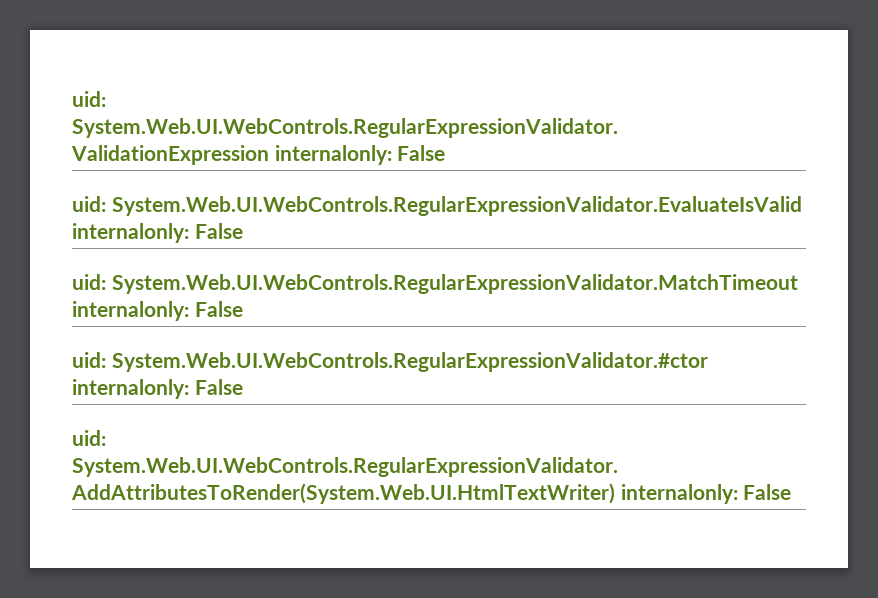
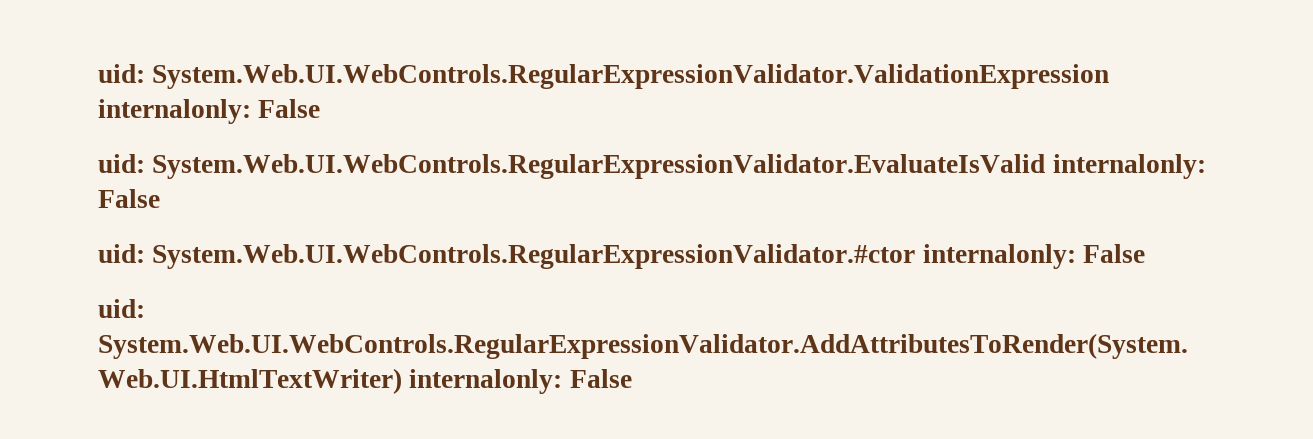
[72,274,798,294] [72,301,243,321] // uid: System.Web.UI.WebControls.RegularExpressionValidator.MatchTimeout internalonly: False -> (160, 198) none

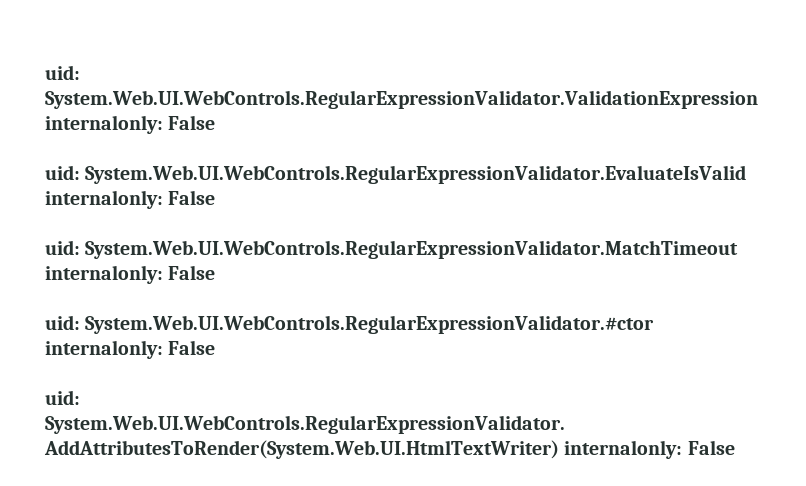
(160, 198) none -> [45,240,739,259] [45,265,216,284] // uid: System.Web.UI.WebControls.RegularExpressionValidator.MatchTimeout internalonly: False

